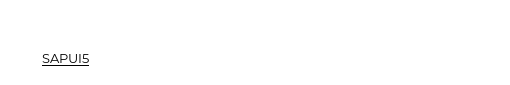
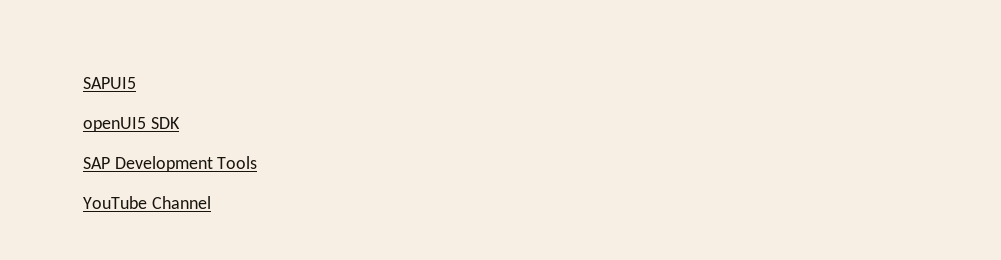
(89, 58) none -> [83,117,180,132] [83,156,258,172] [83,196,211,209] // openUI5 SDK // SAP Development Tools // YouTube Channel

